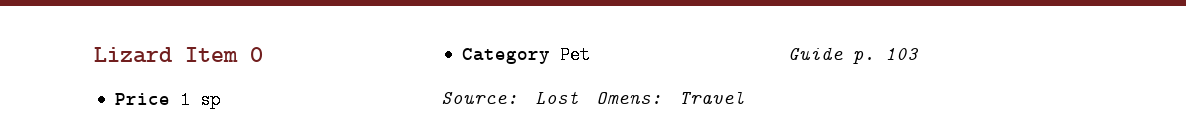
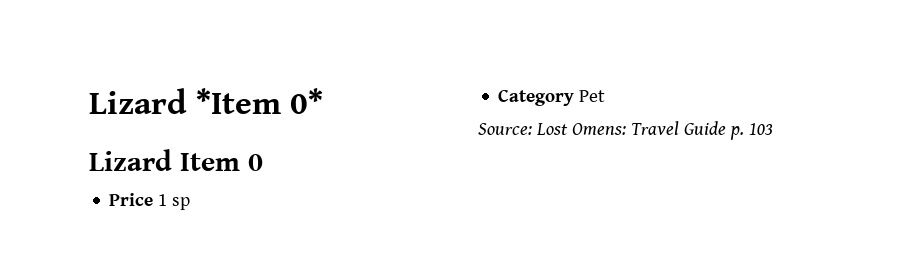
[94,47,173,63] Lizard -> [89,88,324,114] [89,149,172,171] Lizard *Item 0* // Lizard

